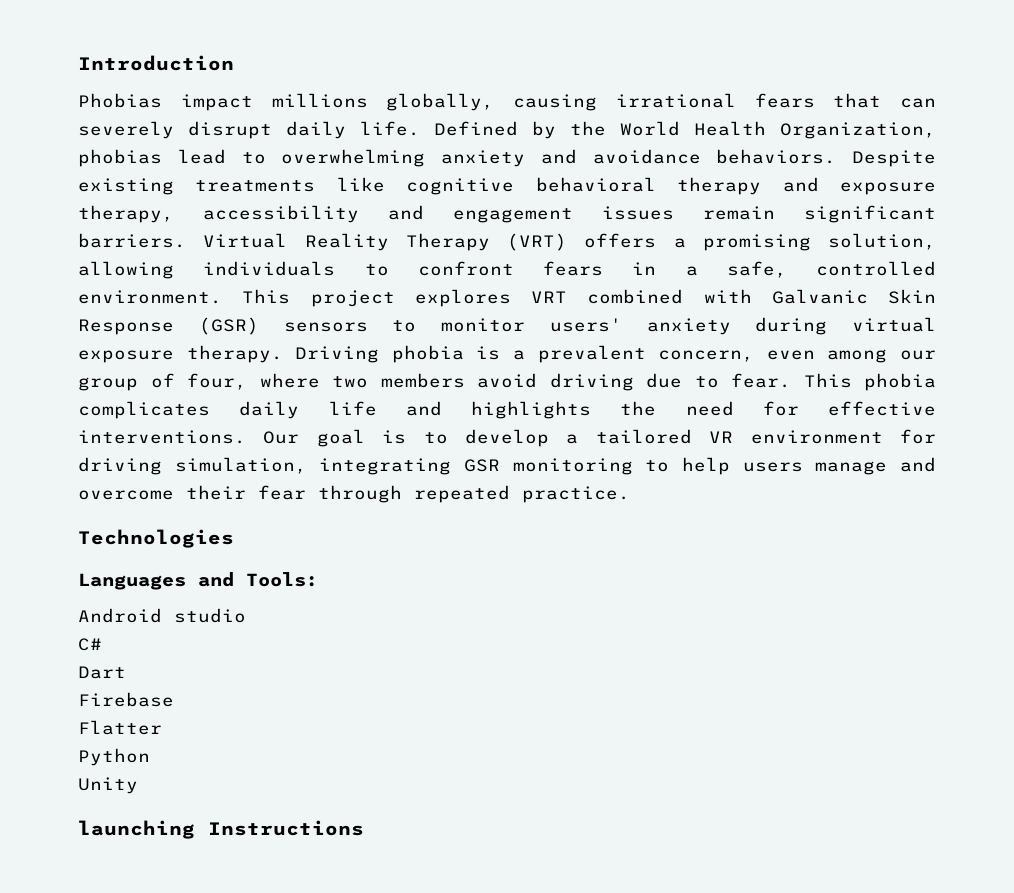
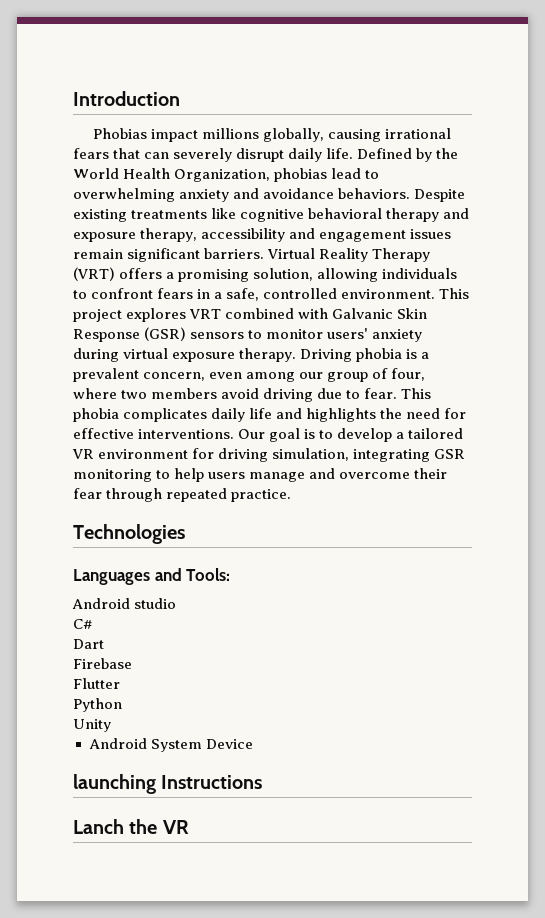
[78,720,162,735] Flatter -> [73,678,120,689] Flutter
(138, 785) none -> [88,738,253,752] // Android System Device
(364, 828) none -> [73,819,189,834] // Lanch the VR

